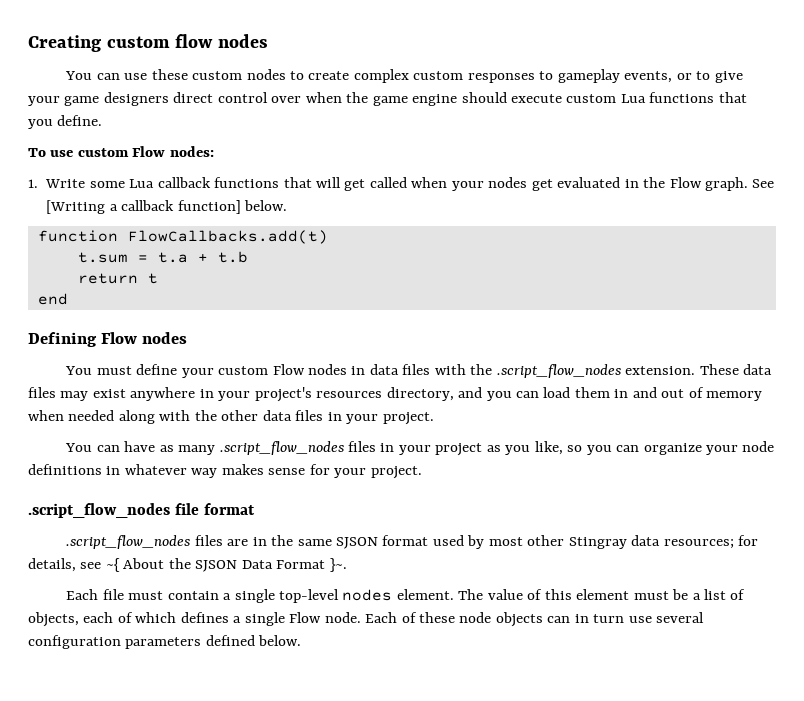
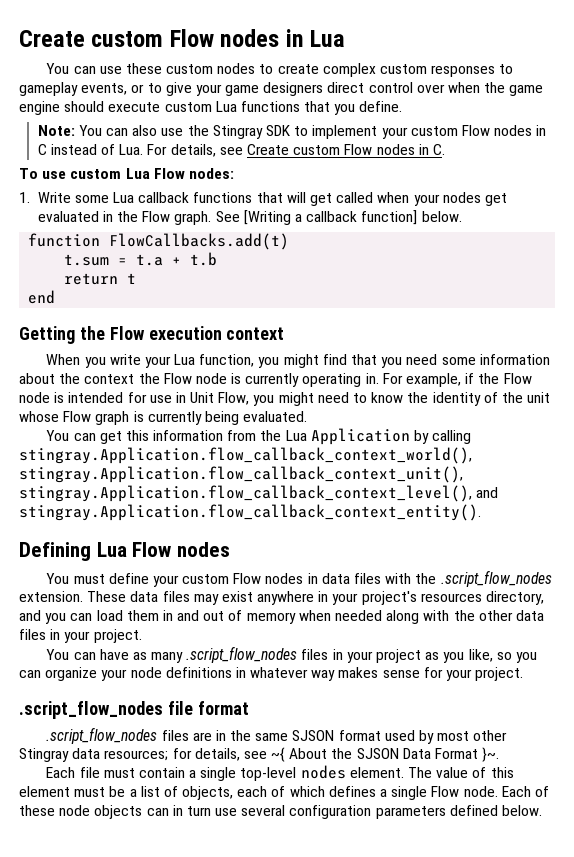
[28,34,269,52] Creating custom flow nodes -> [19,29,346,47] Create custom Flow nodes in Lua
(103, 120) none -> [37,125,547,139] [37,144,445,157] // Note: You can also use the Stingray SDK to implement your custom Flow nodes in C instead of Lua. For details, see Create custom Flow nodes in C.
(129, 152) none -> [125,168,150,179] Lua
(68, 299) none -> [19,326,285,344] [46,354,550,368] [19,373,532,387] [19,392,551,406] [19,411,308,425] [46,428,472,445] [19,447,472,464] [19,466,463,483] [19,485,499,502] [19,504,481,521] // Getting the Flow execution context // When you write your Lua function, you might find that you need some information about the context the Flow node is currently operating in. For example, if the Flow node is intended for use in Unit Flow, you might need to know the identity of the unit whose Flow graph is currently being evaluated. // You can get this information from the Lua Application by calling stingray.Application.flow_callback_context_world(), stingray.Application.flow_callback_context_unit(), stingray.Application.flow_callback_context_level(), and stingray.Application.flow_callback_context_entity().
(97, 339) none -> [96,542,127,557] Lua

